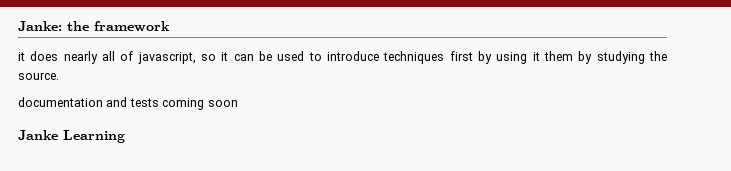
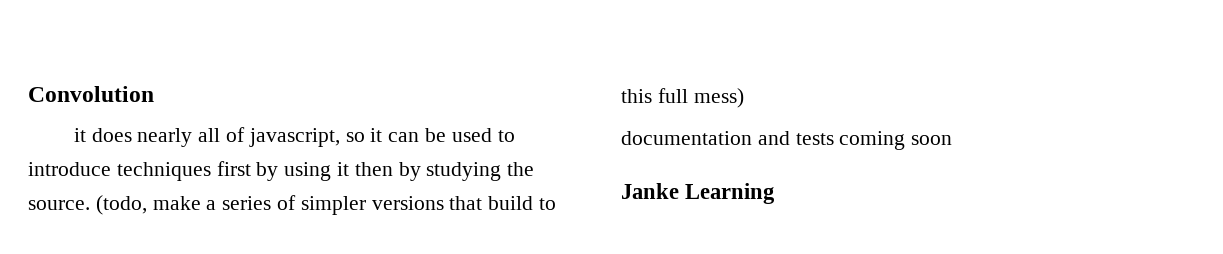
[18,21,170,32] Janke: the framework -> [28,86,154,102] Convolution
[543,51,573,61] them -> [354,162,393,176] then
(59, 76) none -> [95,195,557,215] [621,88,744,108] (todo, make a series of simpler versions that build to this full mess)

